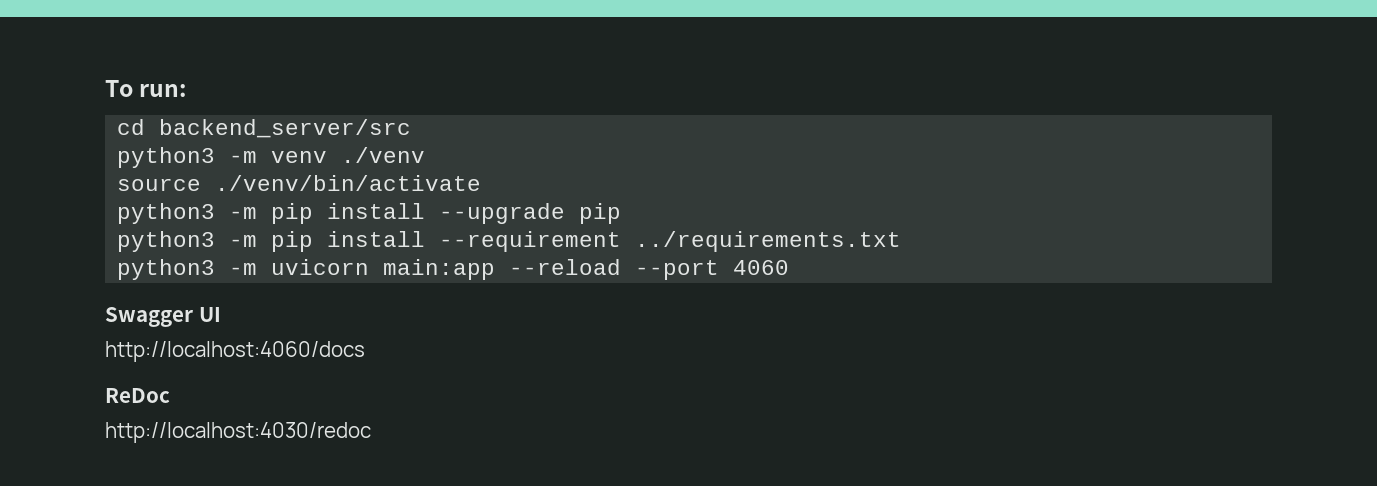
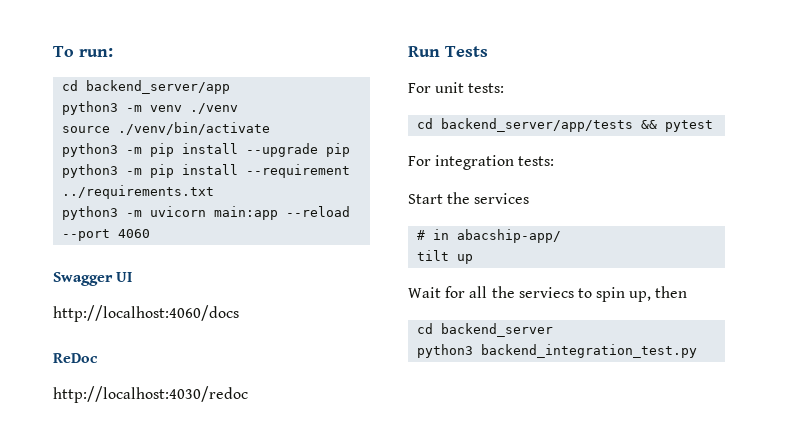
[159,119,412,138] backend_server/src -> [86,80,231,94] backend_server/app
(371, 432) none -> [408,46,488,57] [408,82,505,93] [417,118,714,132] [408,155,555,170] [408,192,530,204] [417,229,562,243] [417,250,474,264] [408,286,688,302] [417,323,554,337] [417,344,698,358] // Run Tests // For unit tests: // cd backend_server/app/tests && pytest // For integration tests: // Start the services // # in abacship-app/ // tilt up // Wait for all the serviecs to spin up, then // cd backend_server // python3 backend_integration_test.py

